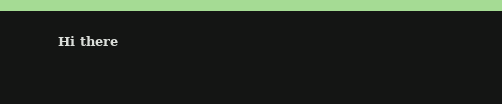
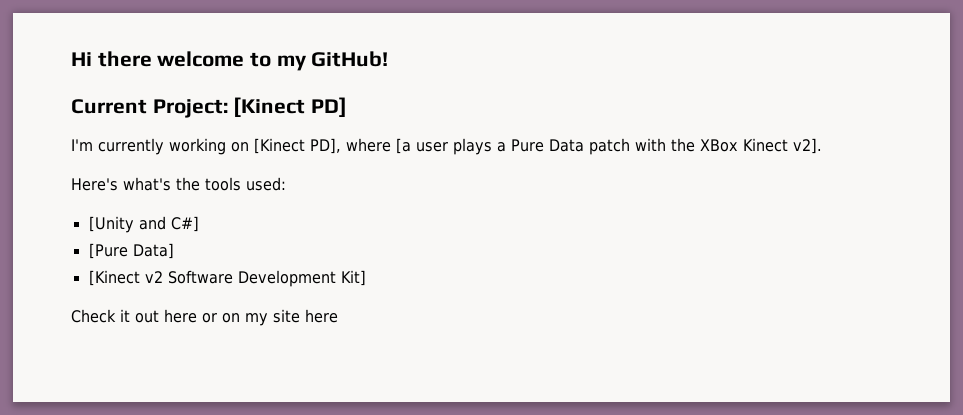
(118, 41) none -> [157,51,389,71] [71,97,348,118] [71,138,822,155] [71,177,286,191] [88,216,199,233] [88,243,174,259] [88,270,366,287] [71,309,338,326] welcome to my GitHub! // Current Project: [Kinect PD] // I'm currently working on [Kinect PD], where [a user plays a Pure Data patch with the XBox Kinect v2]. // Here's what's the tools used: // [Unity and C#] // [Pure Data] // [Kinect v2 Software Development Kit] // Check it out here or on my site here

